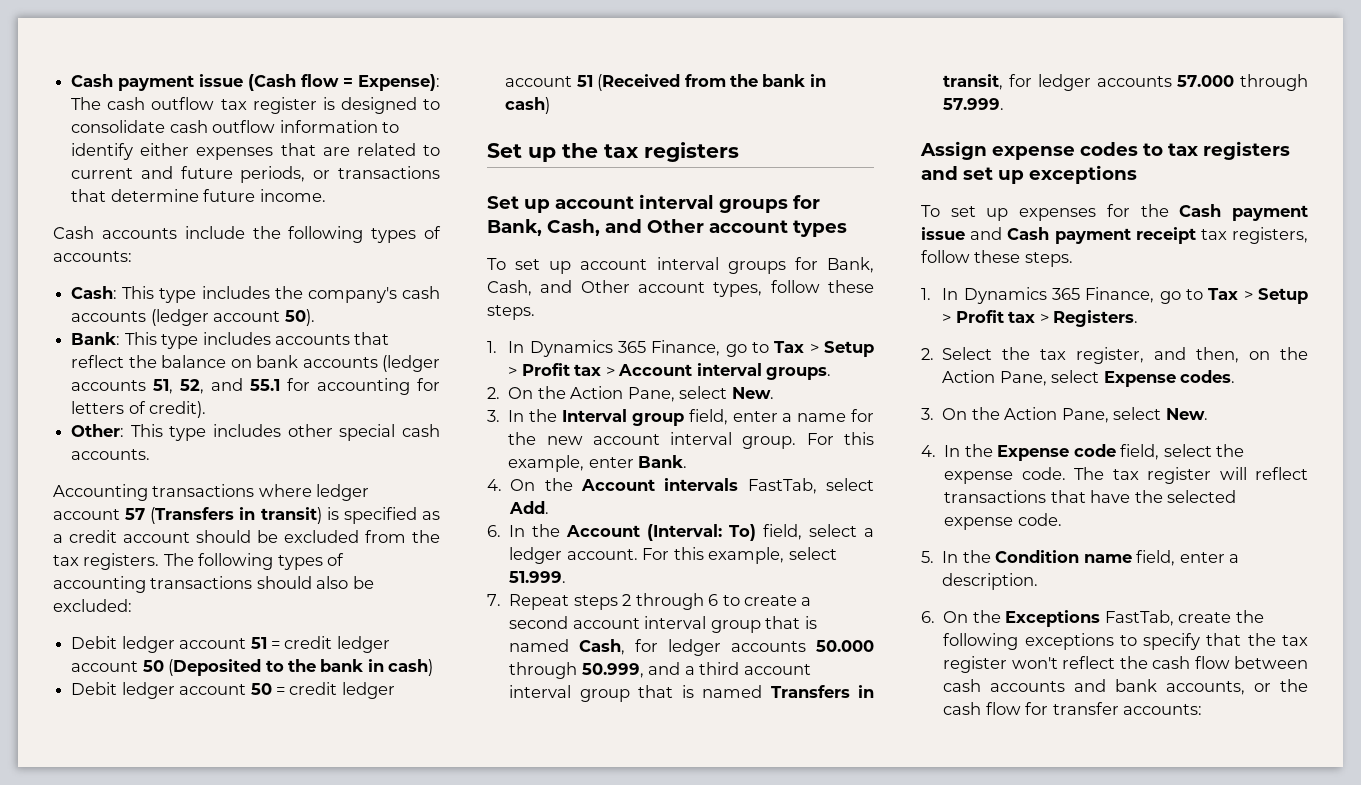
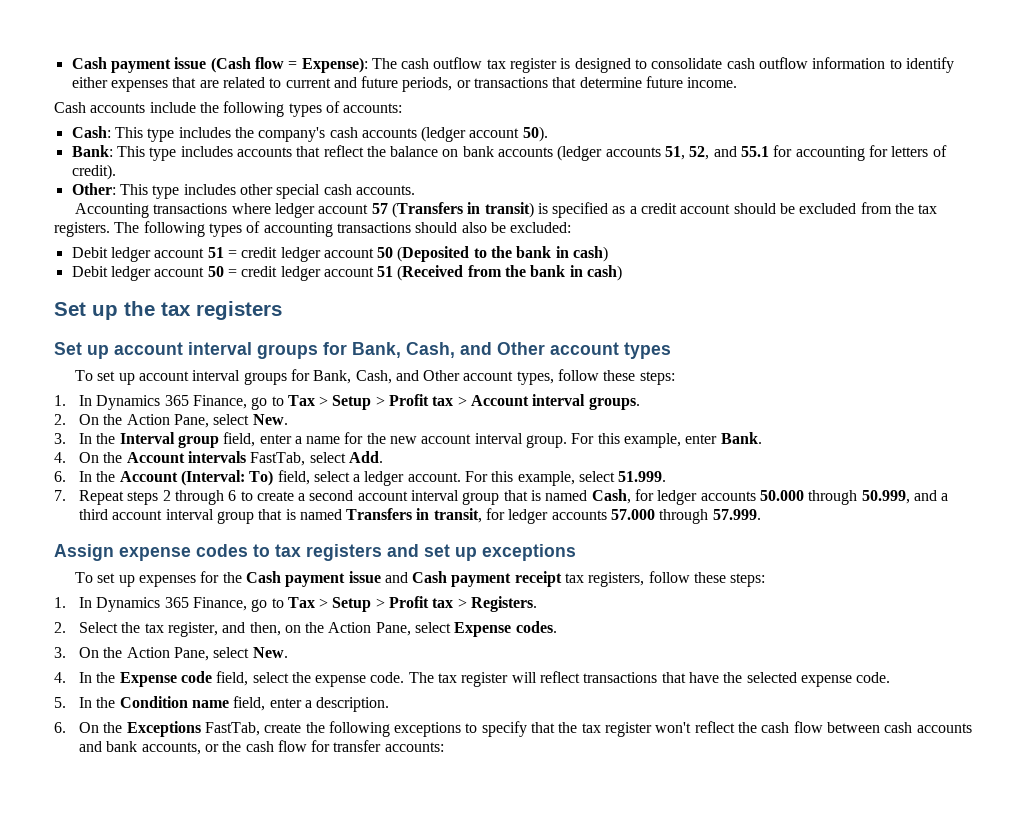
[487,305,535,320] steps. -> [639,371,675,385] steps:
[1024,252,1073,267] steps. -> [730,573,766,587] steps:

